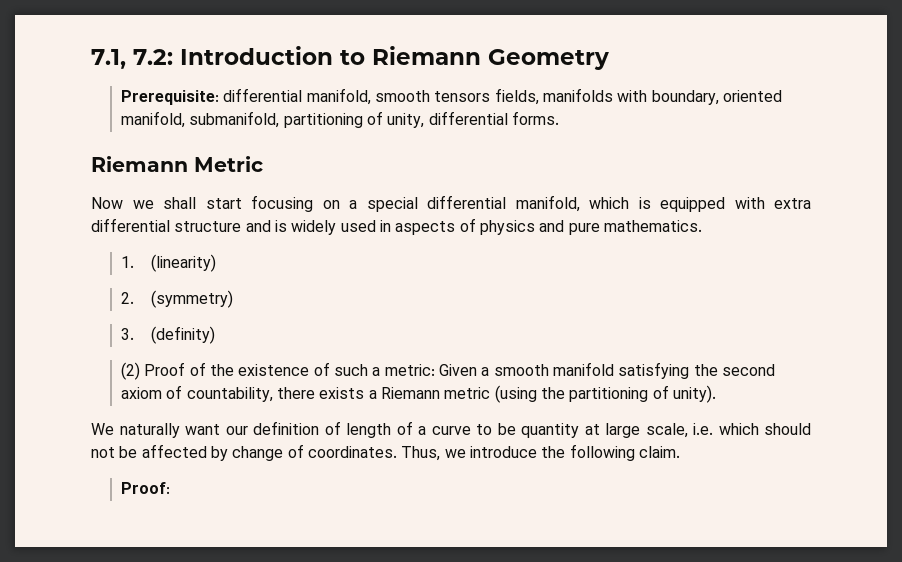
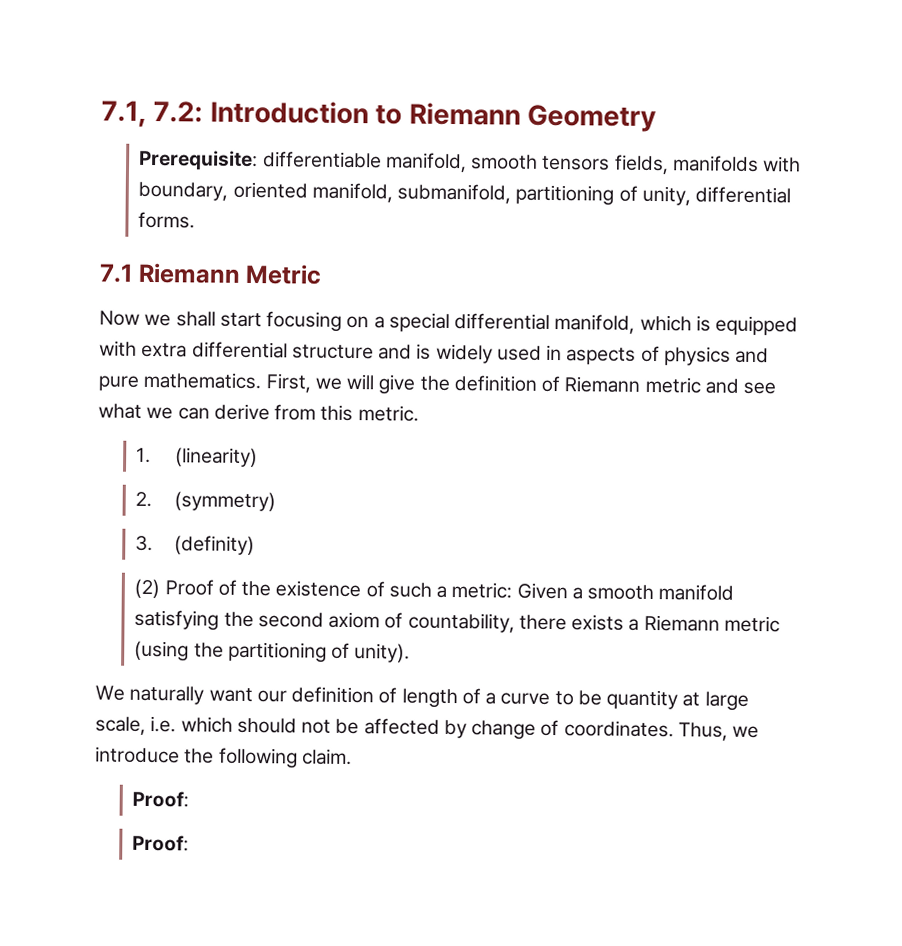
[223,88,303,102] differential -> [262,151,382,169] differentiable
(560, 118) none -> [99,263,133,283] 7.1
(702, 226) none -> [265,373,777,395] [98,403,419,422] First, we will give the definition of Riemann metric and see what we can derive from this metric.
(171, 488) none -> [132,834,190,852] // Proof:

